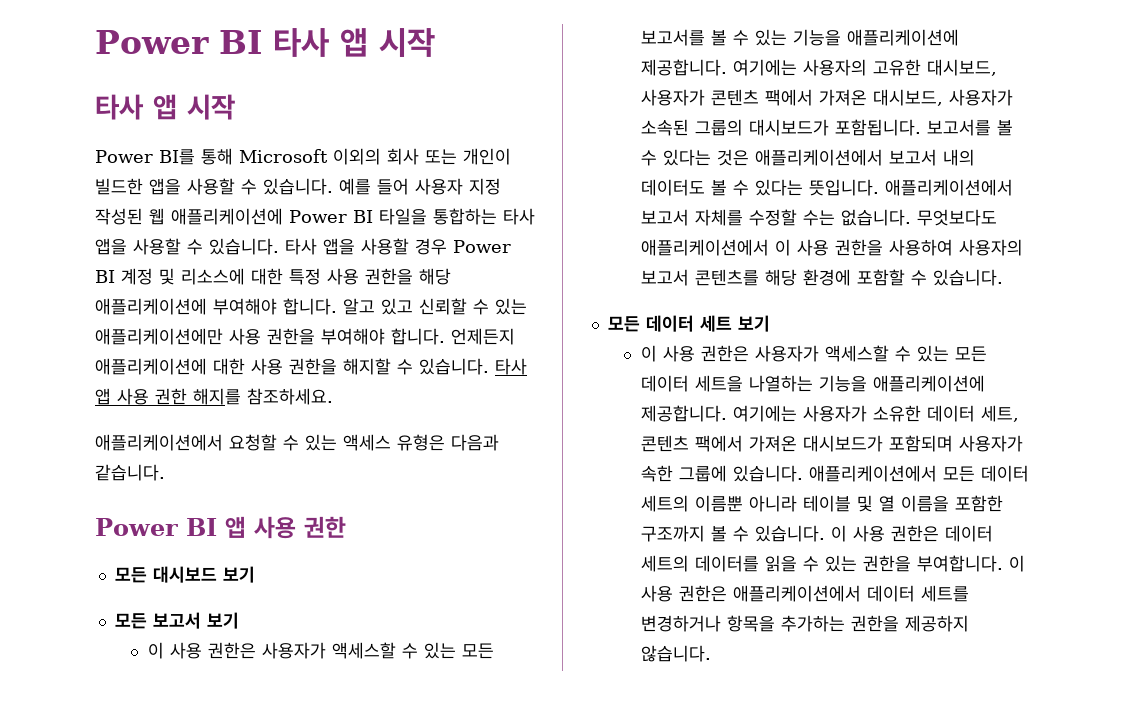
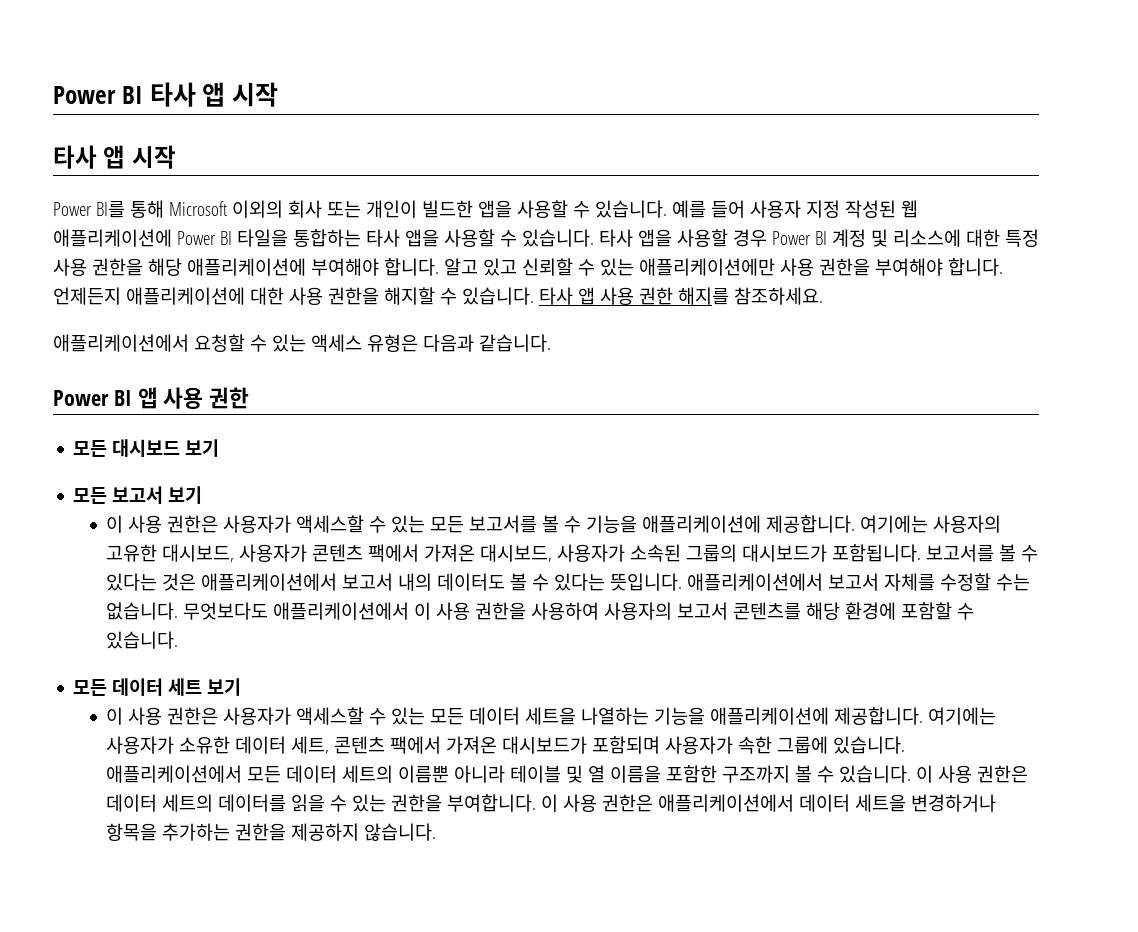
[754,29,787,46] 있는 -> (582, 524) none
[920,585,969,602] 세트를 -> [855,794,907,812] 세트을

